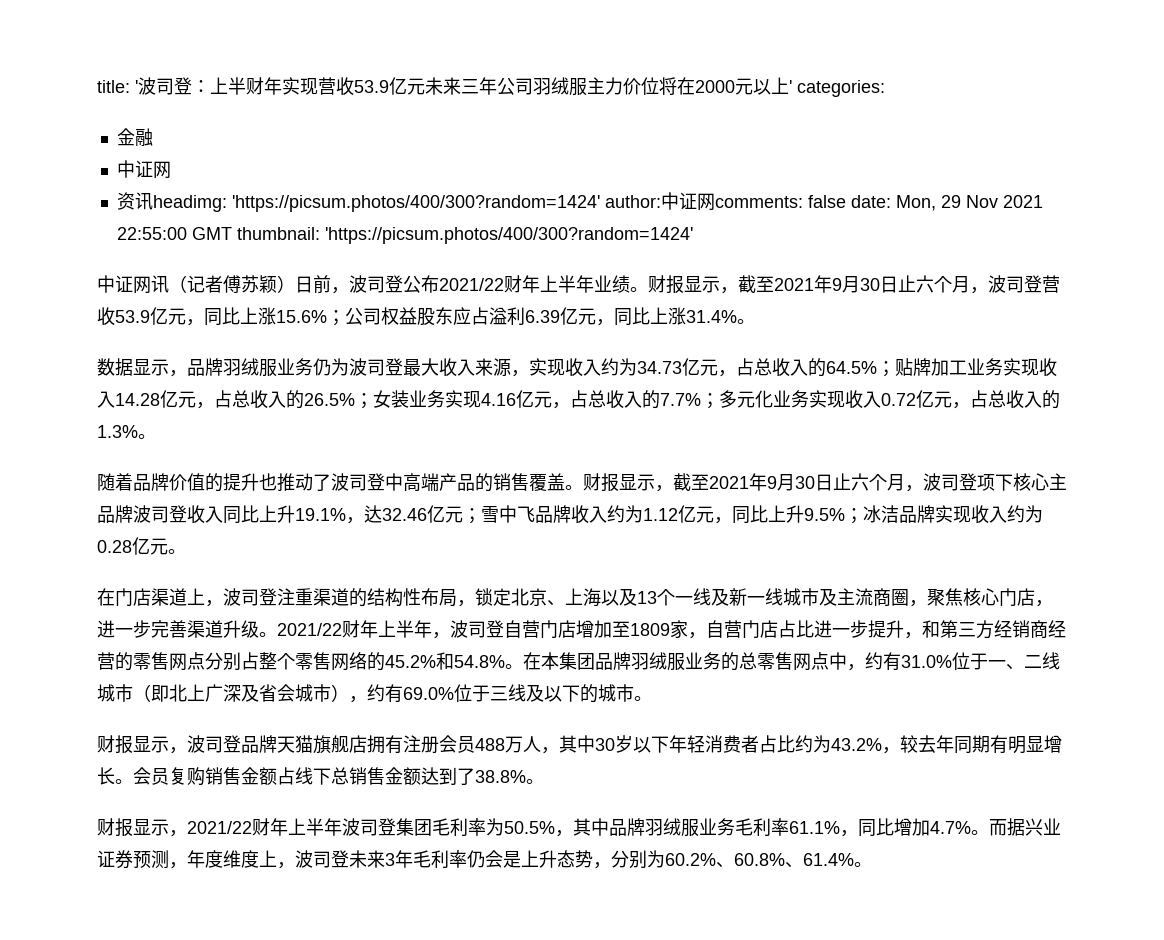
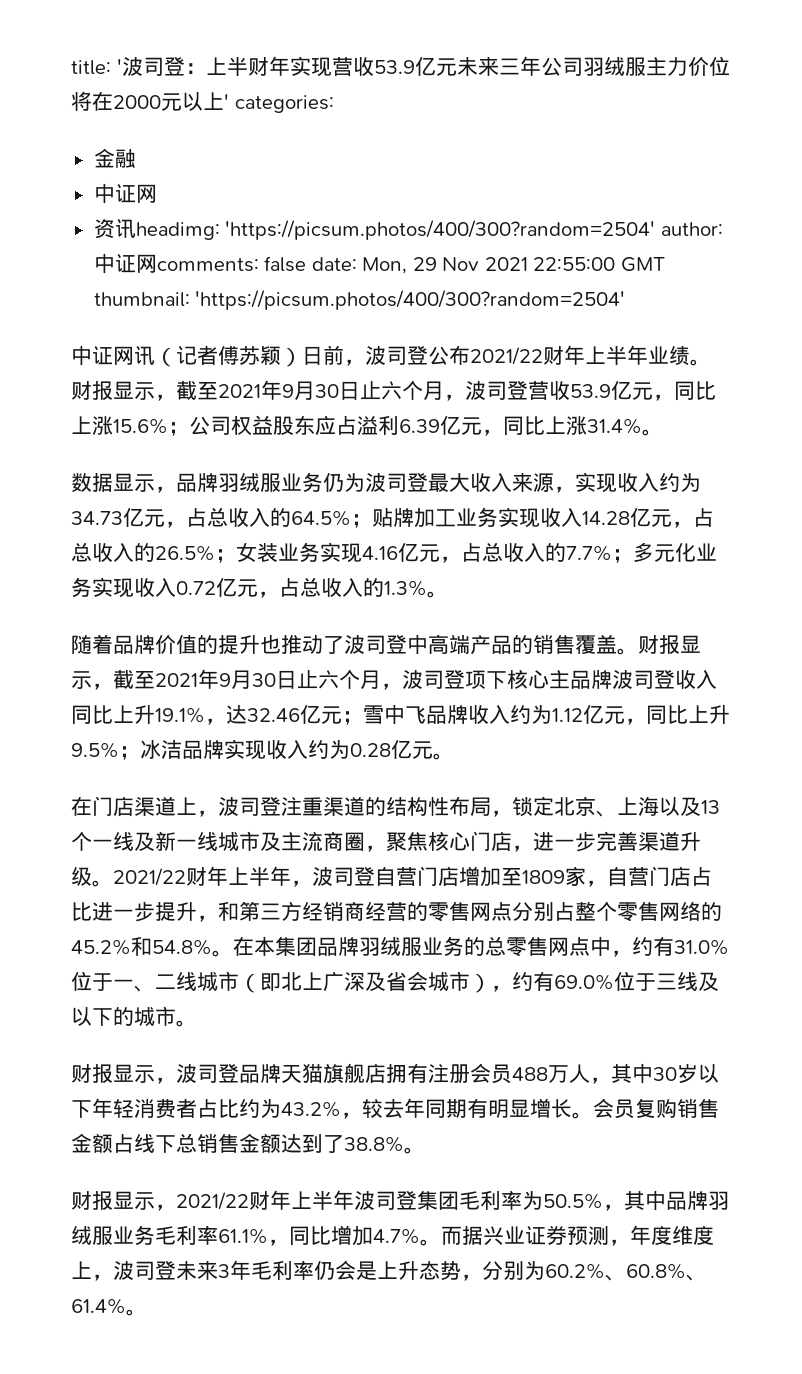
[231,195,600,212] 'https://picsum.photos/400/300?random=1424' -> [225,220,656,240] 'https://picsum.photos/400/300?random=2504'
[324,227,693,244] 'https://picsum.photos/400/300?random=1424' -> [195,290,626,310] 'https://picsum.photos/400/300?random=2504'

